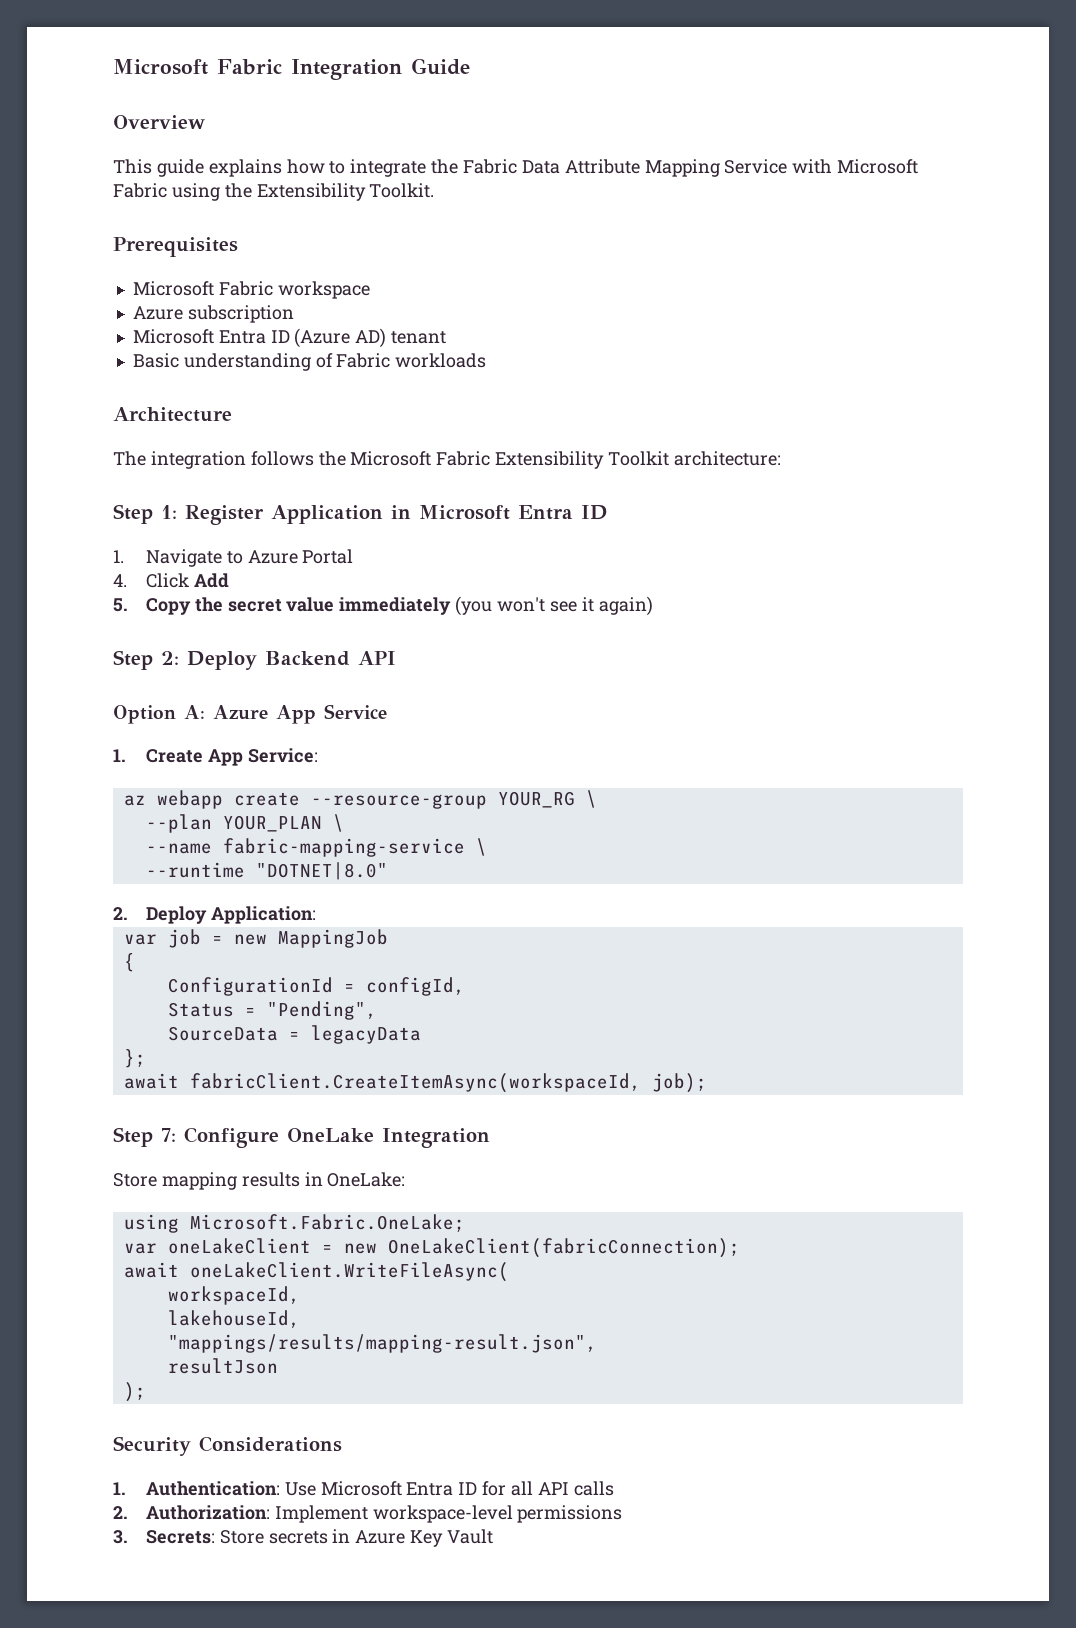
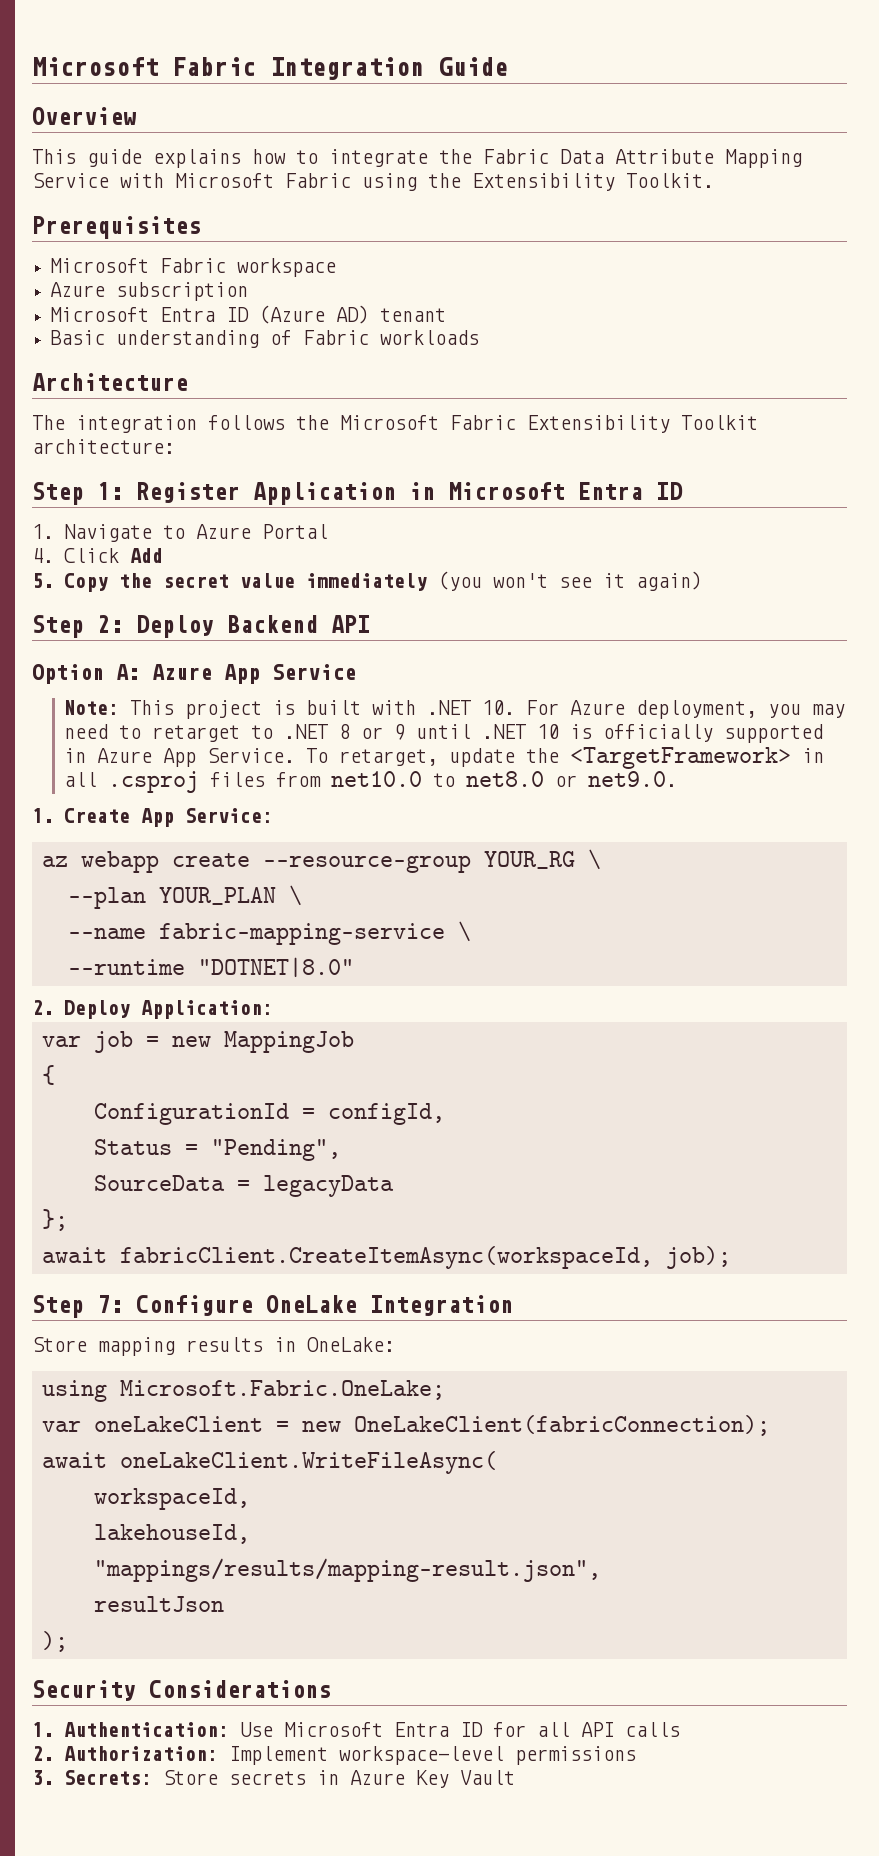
(387, 711) none -> [63,700,845,719] [63,724,823,743] [63,747,824,769] [63,771,677,793] // Note: This project is built with .NET 10. For Azure deployment, you may need to retarget to .NET 8 or 9 until .NET 10 is officially supported in Azure App Service. To retarget, update the <TargetFramework> in all .csproj files from net10.0 to net8.0 or net9.0.

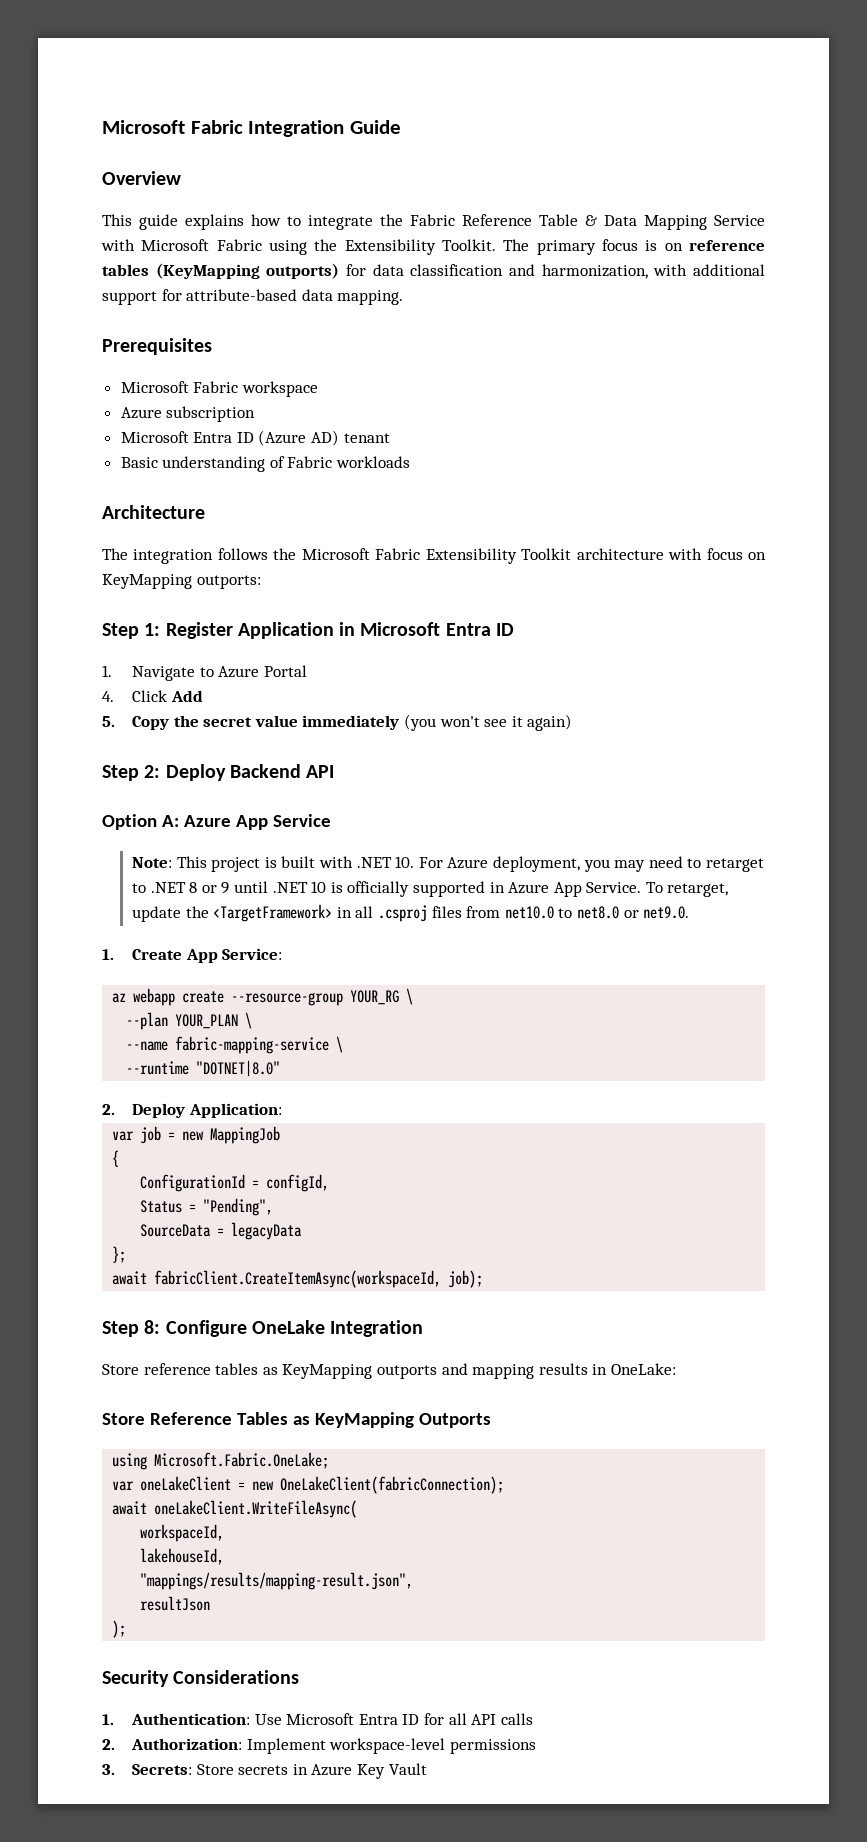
[560,149,714,164] Data Attribute -> [462,214,637,226] Reference Table & Data
(714, 180) none -> [503,239,766,255] [102,263,765,279] [102,289,404,305] The primary focus is on reference tables (KeyMapping outports) for data classification and harmonization, with additional support for attribute-based data mapping.
[32,439,175,454] architecture: -> [576,548,766,560] [102,574,261,589] architecture with focus on KeyMapping outports:
[97,1295,123,1313] 7: -> [144,1320,161,1334] 8:
[98,1337,395,1356] mapping results in OneLake: -> [143,1363,676,1379] [102,1412,491,1428] reference tables as KeyMapping outports and mapping results in OneLake: // Store Reference Tables as KeyMapping Outports

